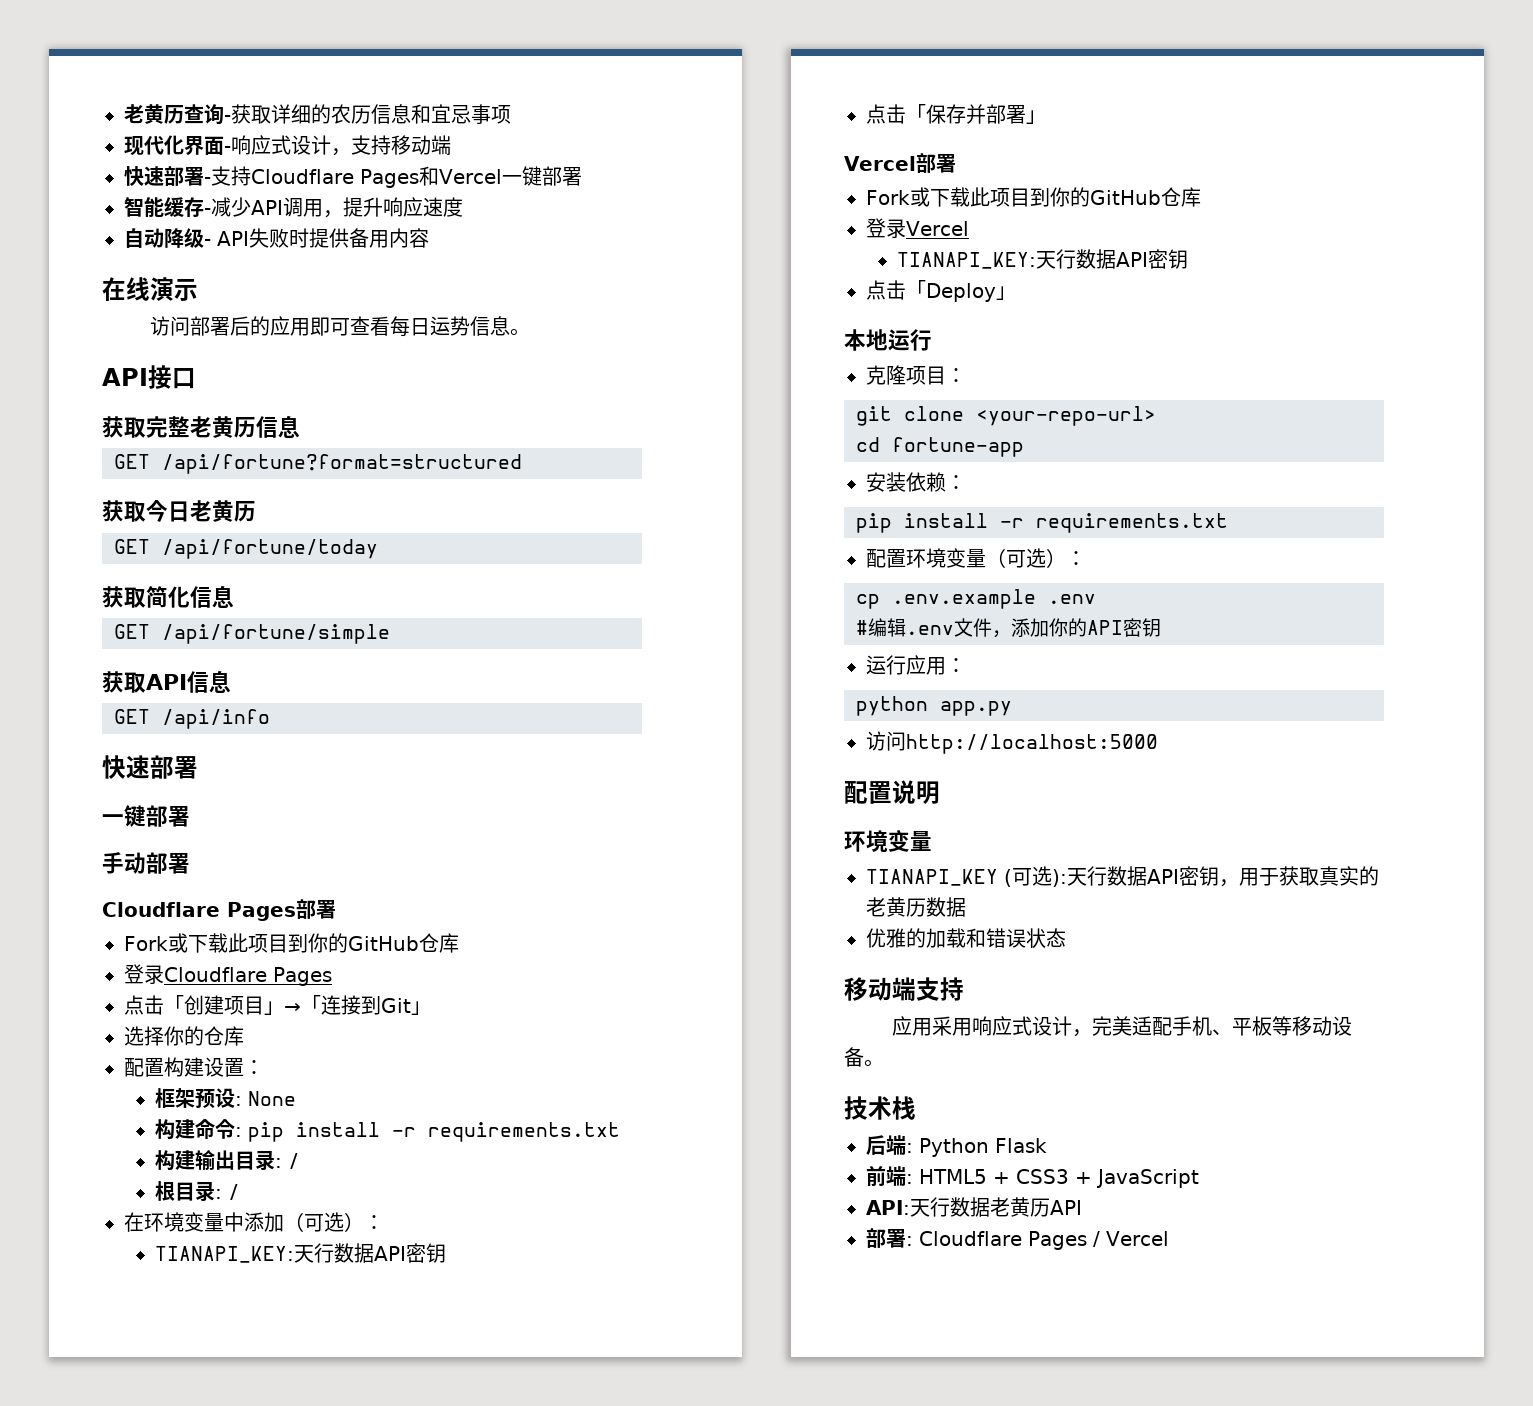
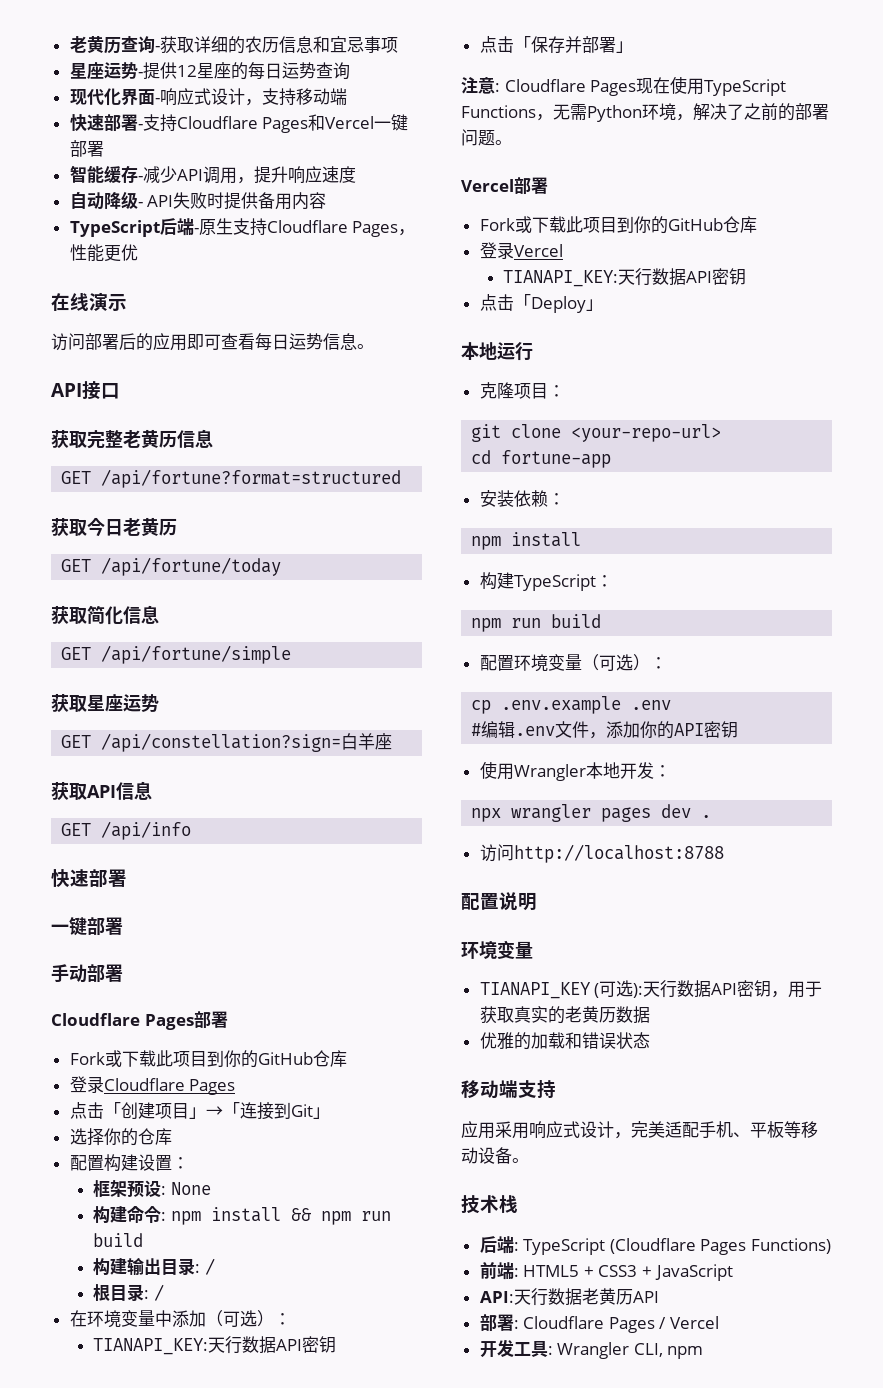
(511, 114) none -> [69,62,350,80] // 星座运势-提供12星座的每日运势查询
(429, 238) none -> [69,218,416,237] [69,244,138,262] // TypeScript后端-原生支持Cloudflare Pages，性能更优
(390, 634) none -> [51,693,159,713] [61,733,393,752] // 获取星座运势 // GET /api/constellation?sign=白羊座
[247,1122,620,1142] pip install -r requirements.txt -> [170,1207,391,1225] [93,1233,144,1247] npm install && npm run build
(1046, 117) none -> [461,76,787,96] [461,103,829,122] [461,129,512,146] // 注意: Cloudflare Pages现在使用TypeScript Functions，无需Python环境，解决了之前的部署问题。
[856,513,1228,533] pip install -r requirements.txt -> [471,532,582,550] [479,572,613,591] [471,614,602,632] npm install // 构建TypeScript： // npm run build
[866,655,966,675] [856,696,1012,716] [866,731,1158,754] 运行应用： // python app.py // 访问http://localhost:5000 -> [479,761,671,781] [471,804,712,822] [479,844,724,863] 使用Wrangler本地开发： // npx wrangler pages dev . // 访问http://localhost:8788
[919,1138,1047,1157] Python Flask -> [523,1238,832,1255] TypeScript (Cloudflare Pages Functions)
(1169, 1238) none -> [479,1339,704,1359] // 开发工具: Wrangler CLI, npm

